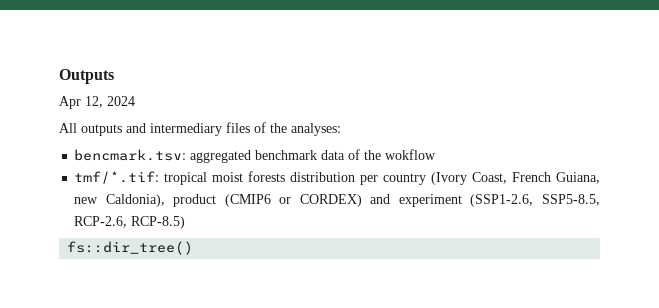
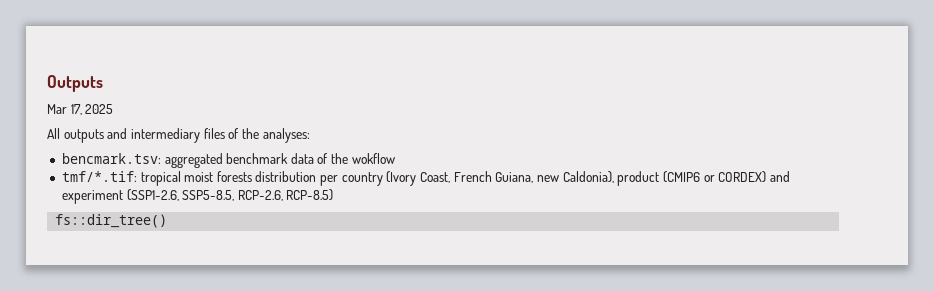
[59,96,135,109] Apr 12, 2024 -> [47,104,114,115] Mar 17, 2025

